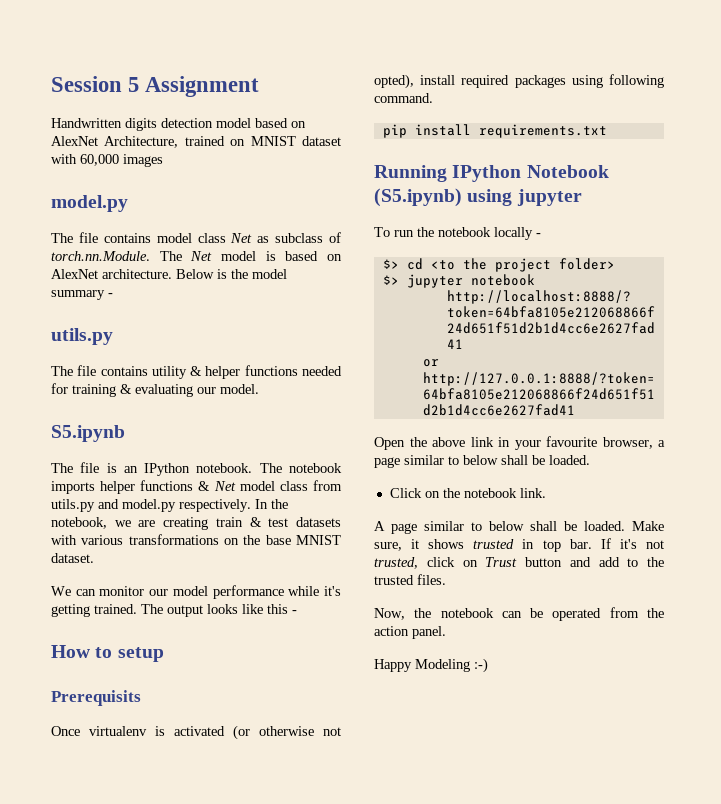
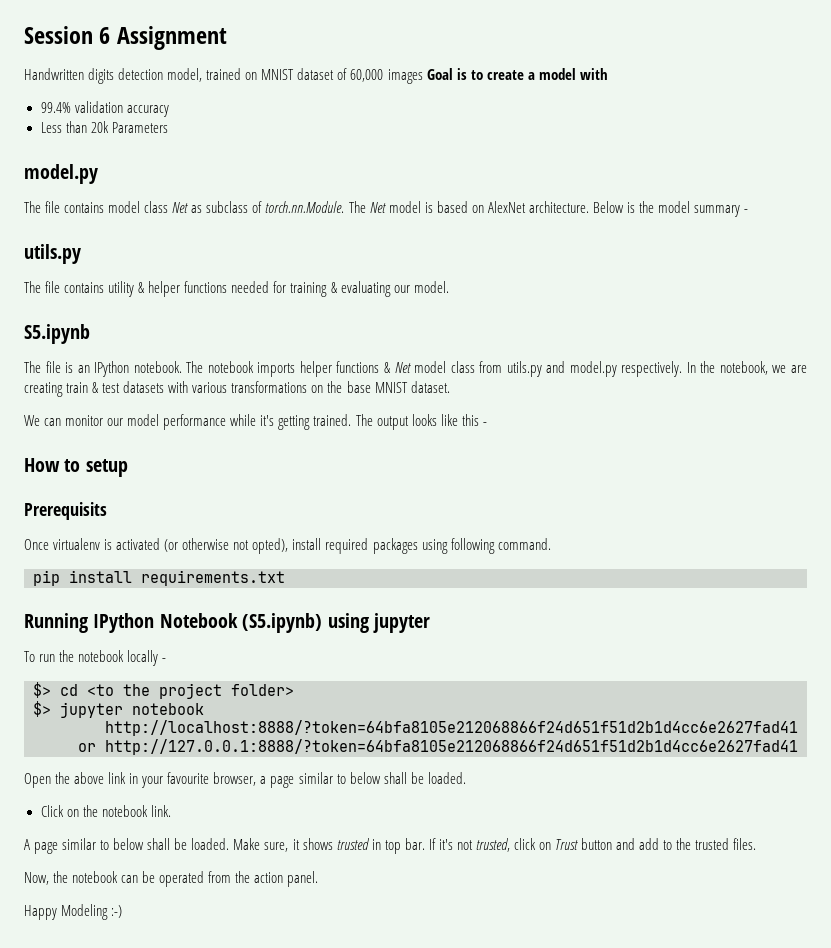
[128,77,140,92] 5 -> [99,27,111,44] 6
[216,118,306,128] [51,136,179,148] model based on AlexNet Architecture, -> [167,68,203,82] model,
[51,154,77,164] with -> [337,68,348,80] of
(163, 160) none -> [426,68,608,80] [40,101,169,117] [40,121,168,133] Goal is to create a model with // 99.4% validation accuracy // Less than 20k Parameters

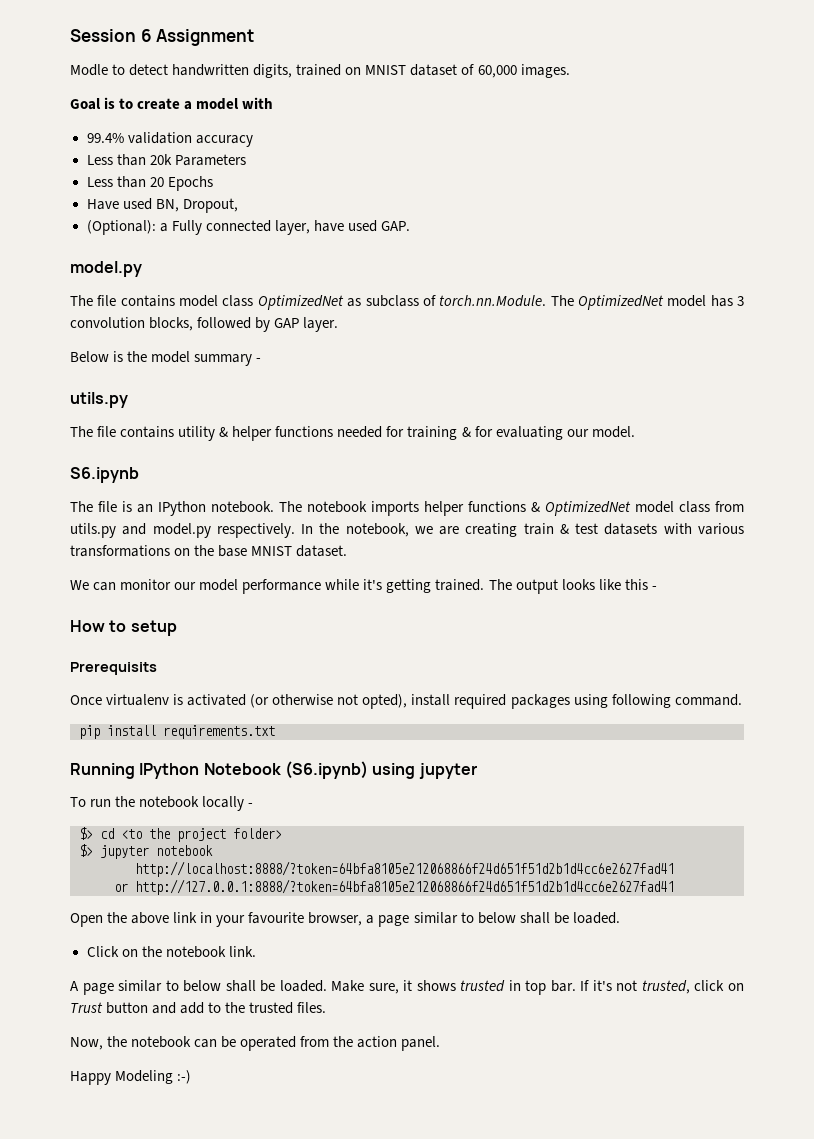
[24,68,203,84] Handwritten digits detection model, -> [70,64,293,78] Modle to detect handwritten digits,
[387,69,423,84] images -> [520,64,570,78] images. //
(168, 127) none -> [86,176,213,191] [86,198,238,213] [86,220,410,235] // Less than 20 Epochs // Have used BN, Dropout, // (Optional): a Fully connected layer, have used GAP.
[172,202,189,213] Net -> [257,295,344,310] OptimizedNet
[369,201,589,213] Net model is based on AlexNet architecture. -> [577,295,745,310] [70,317,339,332] OptimizedNet model has 3 convolution blocks, followed by GAP layer. //
(338, 287) none -> [474,426,493,437] for
[24,324,90,344] S5.ipynb -> [70,467,139,483] S6.ipynb
[394,362,411,373] Net -> [545,501,631,516] OptimizedNet
[242,613,323,633] (S5.ipynb) -> [284,761,368,779] (S6.ipynb)

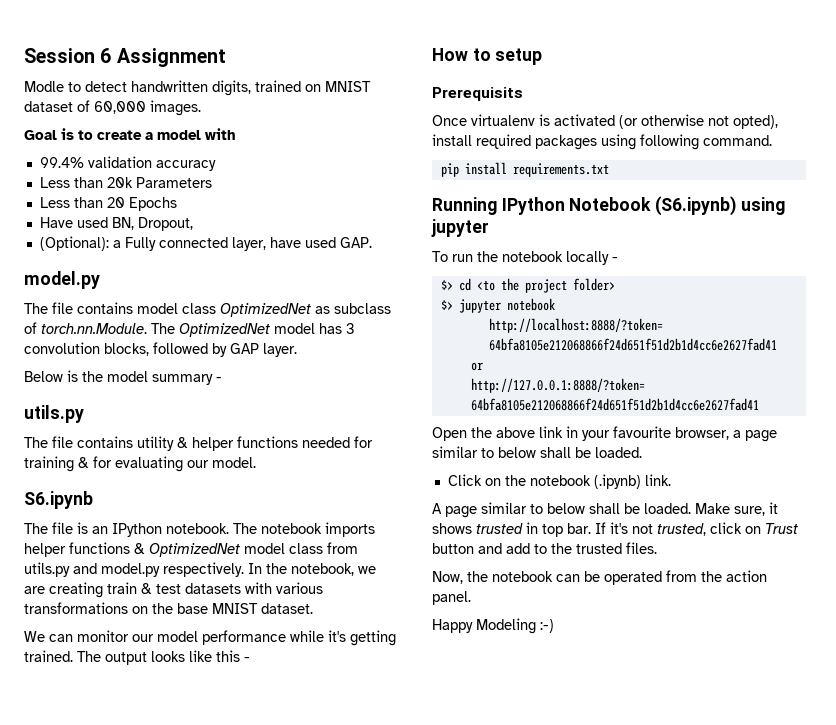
(226, 952) none -> [593,474,641,489] (.ipynb)

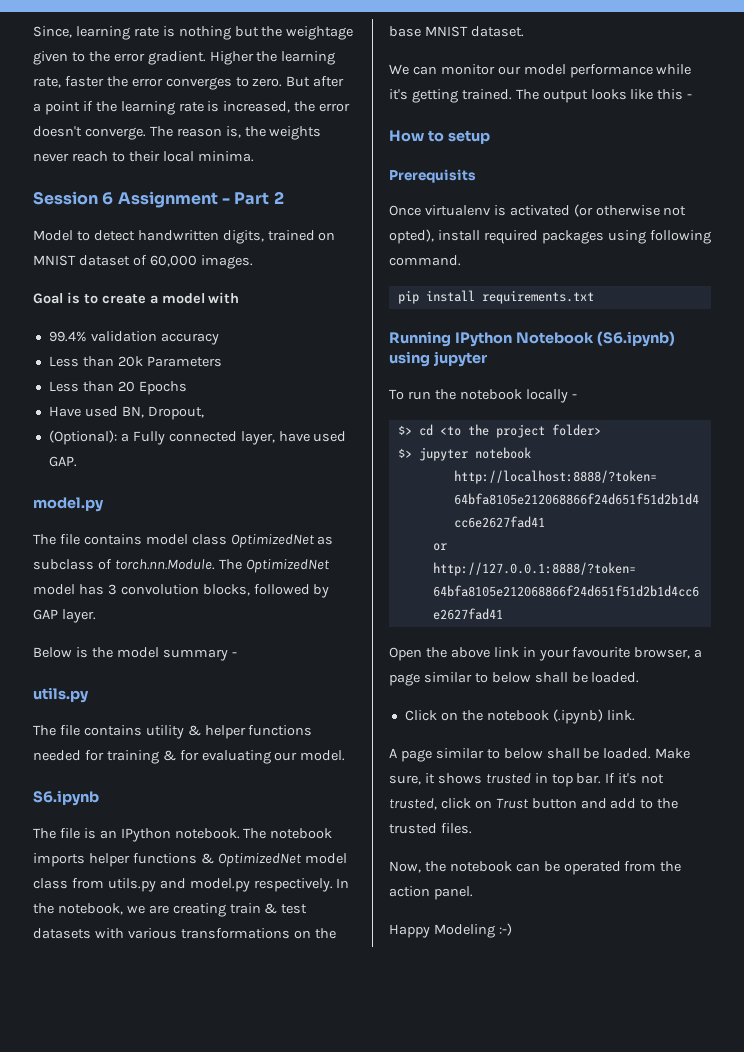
(24, 55) none -> [33,26,354,40] [33,51,336,65] [33,76,345,90] [33,101,351,115] [33,126,322,140] [33,151,254,162] Since, learning rate is nothing but the weightage given to the error gradient. Higher the learning rate, faster the error converges to zero. But after a point if the learning rate is increased, the error doesn't converge. The reason is, the weights never reach to their local minima. //
[24,81,64,92] // Modle -> [221,191,284,205] [33,230,73,241] - Part 2 // Model

